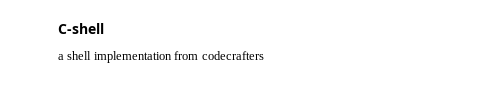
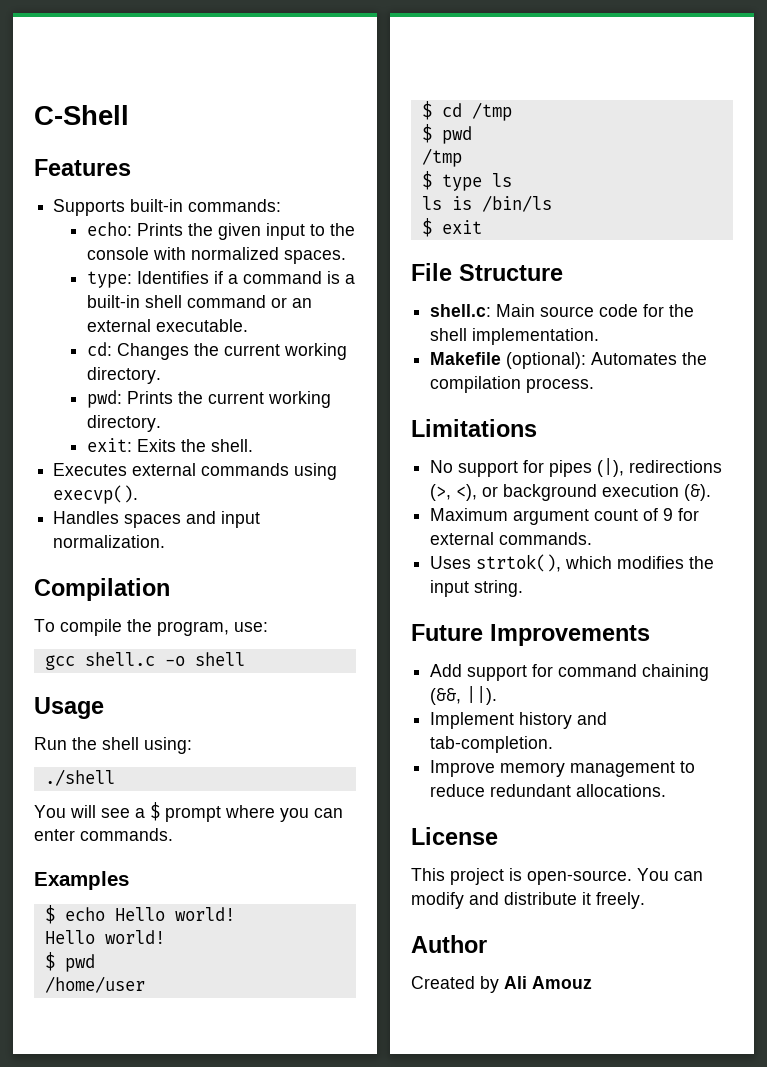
[58,23,104,34] [58,51,264,63] C-shell // a shell implementation from codecrafters -> [34,105,129,125] [34,159,131,176] [53,199,282,216] [87,222,356,240] [87,247,347,264] [87,271,356,288] [87,295,313,308] [87,319,249,332] [87,342,348,360] [87,367,162,384] [87,390,332,408] [87,415,162,432] [87,438,254,452] [53,463,338,480] [53,485,139,504] [53,511,261,528] [53,535,166,548] [34,578,170,601] [34,619,268,636] [44,652,245,670] [34,697,104,719] [34,737,192,754] [44,769,115,786] [34,802,343,822] [34,828,173,841] [34,871,129,890] [44,905,235,924] [44,930,165,944] [44,952,95,972] [44,976,145,993] [421,101,512,121] [421,124,472,144] [421,148,462,167] [421,171,512,191] [421,195,552,212] [421,218,482,237] [411,263,563,281] [430,304,695,317] [430,328,600,345] [430,352,708,369] [430,376,595,393] [411,419,537,437] [430,458,723,477] [430,484,712,501] [430,508,700,525] [430,532,593,545] [430,554,715,572] [430,580,524,597] [411,624,650,646] [430,664,710,681] [430,686,498,705] [430,712,608,729] [430,736,554,753] [430,760,696,777] [430,784,667,797] [411,827,498,845] [411,868,703,885] [411,892,645,909] [411,935,487,953] [411,976,592,993] C-Shell // Features // Supports built-in commands: // echo: Prints the given input to the console with normalized spaces. // type: Identifies if a command is a built-in shell command or an external executable. // cd: Changes the current working directory. // pwd: Prints the current working directory. // exit: Exits the shell. // Executes external commands using execvp(). // Handles spaces and input normalization. // Compilation // To compile the program, use: // gcc shell.c -o shell // Usage // Run the shell using: // ./shell // You will see a $ prompt where you can enter commands. // Examples // $ echo Hello world! // Hello world! // $ pwd // /home/user // $ cd /tmp // $ pwd // /tmp // $ type ls // ls is /bin/ls // $ exit // File Structure // shell.c: Main source code for the shell implementation. // Makefile (optional): Automates the compilation process. // Limitations // No support for pipes (|), redirections (>, <), or background execution (&). // Maximum argument count of 9 for external commands. // Uses strtok(), which modifies the input string. // Future Improvements // Add support for command chaining (&&, ||). // Implement history and tab-completion. // Improve memory management to reduce redundant allocations. // License // This project is open-source. You can modify and distribute it freely. // Author // Created by Ali Amouz

